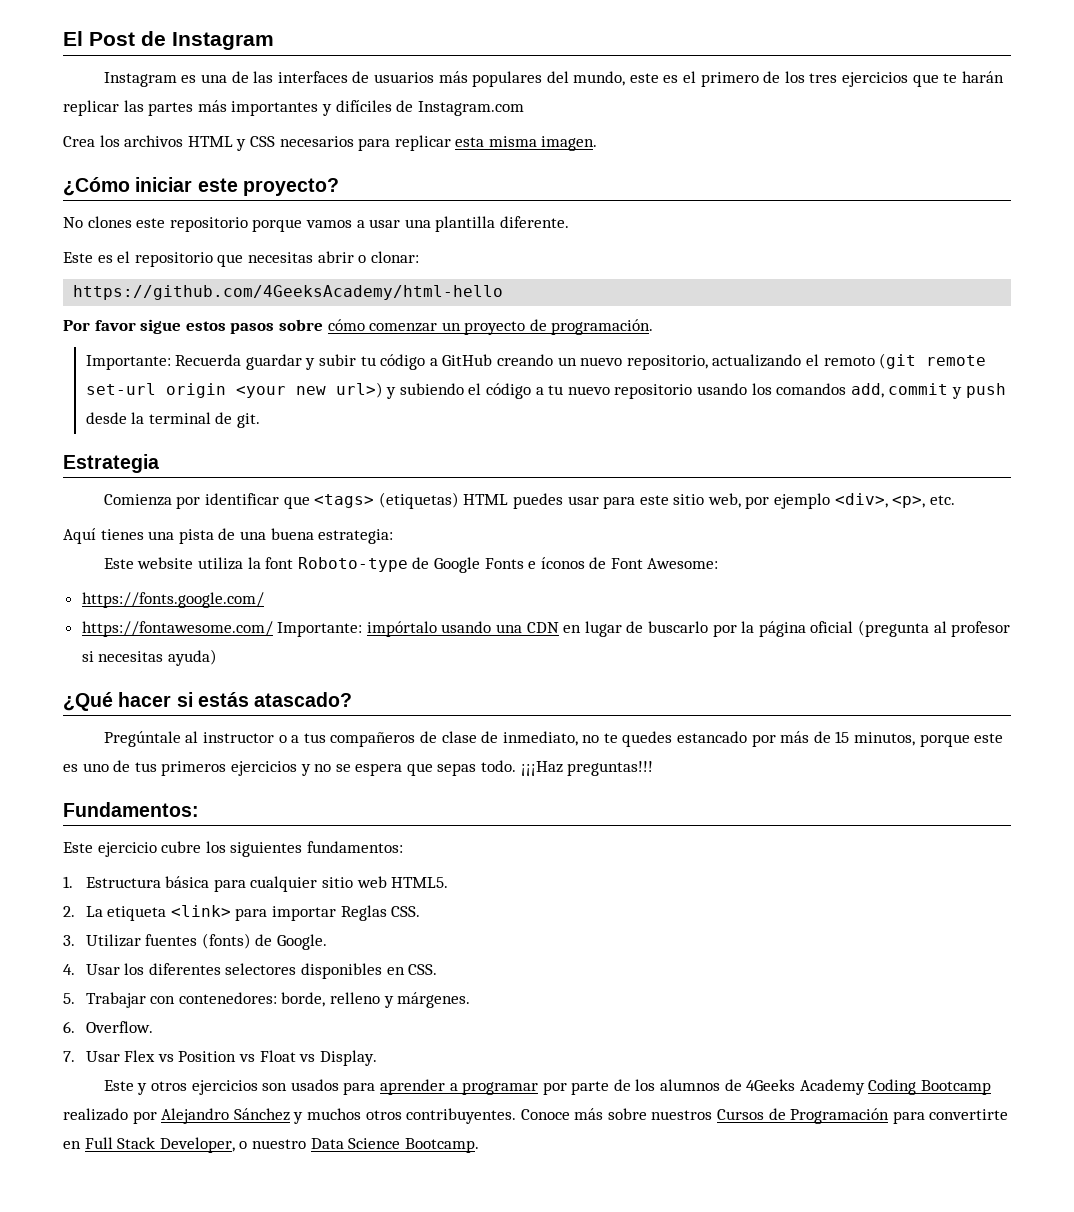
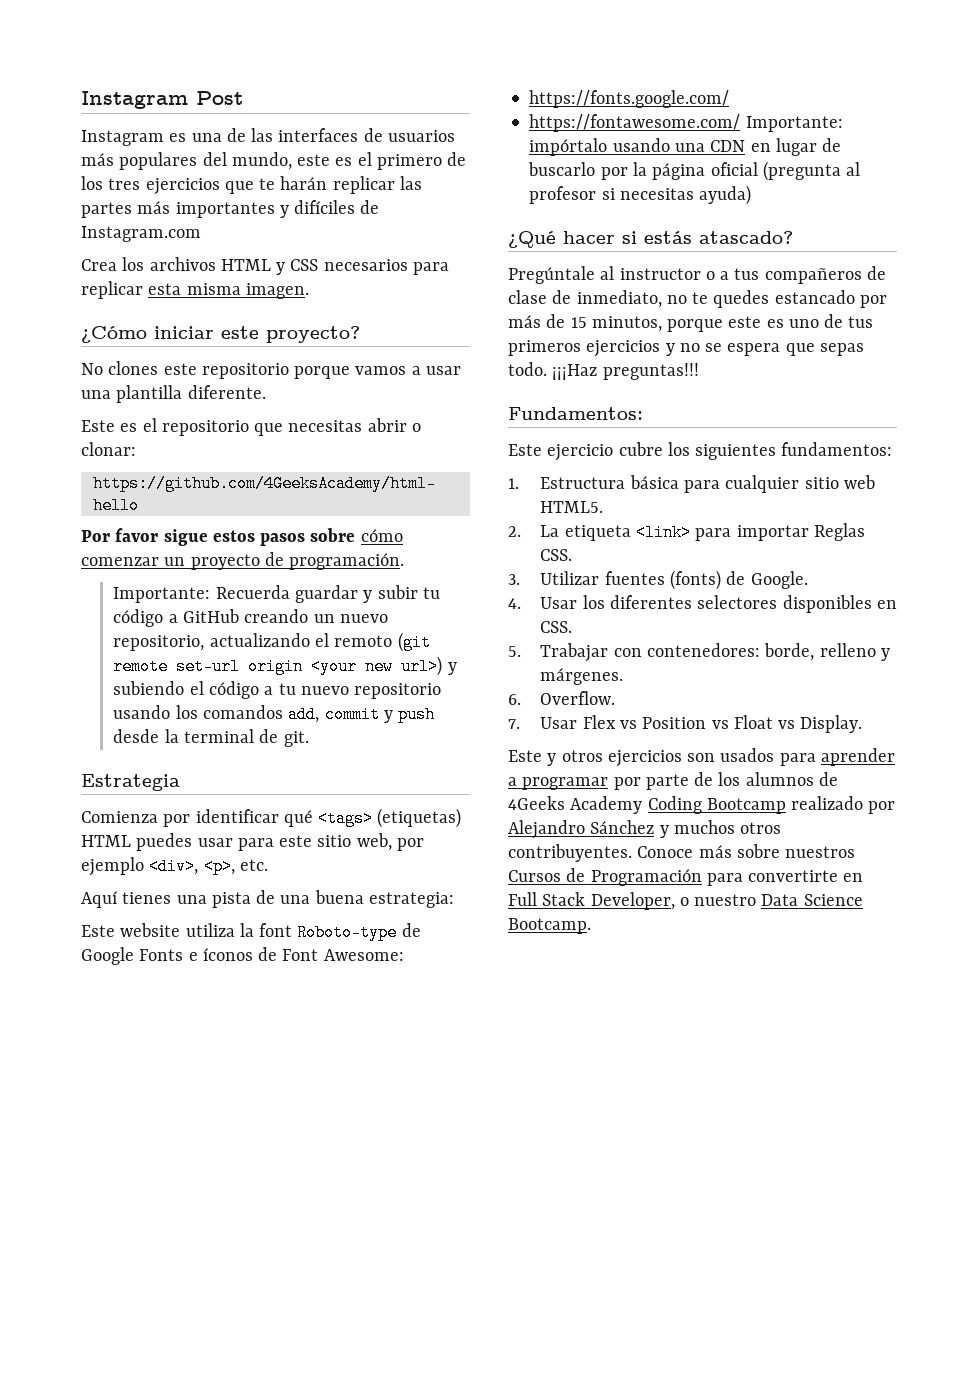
[63,31,83,46] El -> [81,91,188,109] Instagram
[141,31,274,50] de Instagram -> (243, 98) none
[283,496,310,509] que -> [283,810,313,827] qué

